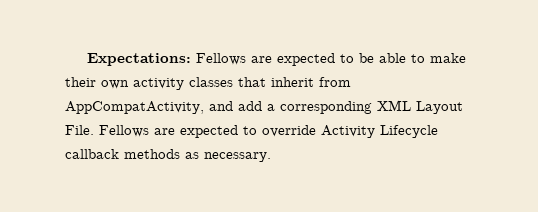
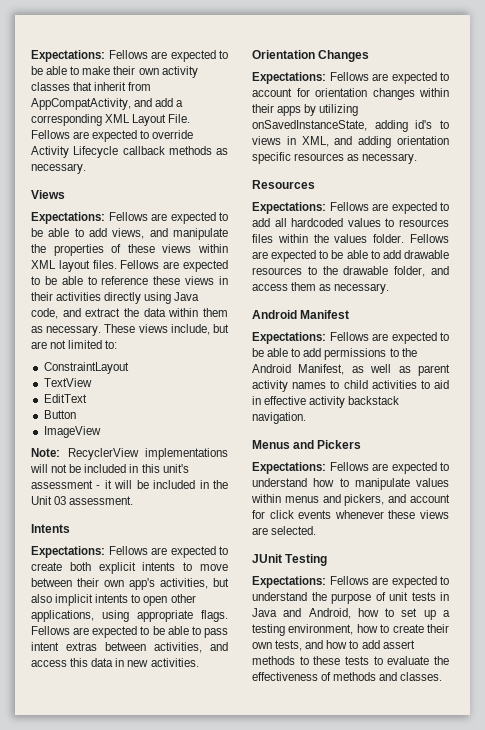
(271, 157) none -> [31,190,65,199] [31,212,228,224] [31,228,228,240] [31,244,228,256] [31,260,228,272] [31,276,228,285] [31,292,200,304] [31,308,228,319] [31,324,229,336] [31,340,118,349] [43,362,129,374] [43,378,92,387] [43,394,87,403] [43,410,76,419] [43,426,101,438] [31,448,228,460] [30,464,189,473] [31,480,228,489] [31,496,134,505] [31,524,70,533] [31,546,228,558] [31,562,228,574] [31,578,229,590] [31,594,196,606] [31,610,228,622] [31,626,228,638] [31,642,228,653] [31,658,199,667] [252,50,370,62] [252,72,449,84] [252,88,449,100] [252,104,359,116] [252,120,449,132] [252,136,449,148] [252,152,418,164] [252,180,315,189] [252,202,449,214] [252,218,449,227] [252,234,449,243] [252,250,449,262] [252,266,449,277] [252,282,390,294] [252,310,350,319] [252,332,449,344] [252,348,417,360] [252,364,450,376] [252,380,449,392] [252,396,400,408] [252,412,306,424] [252,440,362,449] [252,462,449,474] [252,478,449,490] [251,494,450,506] [252,510,449,519] [252,526,317,535] [252,554,328,566] [252,576,449,588] [252,592,449,604] [252,608,450,620] [252,624,449,636] [252,640,415,651] [252,656,449,665] [252,672,443,681] // Views // Expectations: Fellows are expected to be able to add views, and manipulate the properties of these views within XML layout files. Fellows are expected to be able to reference these views in their activities directly using Java code, and extract the data within them as necessary. These views include, but are not limited to: // ConstraintLayout // TextView // EditText // Button // ImageView // Note: RecyclerView implementations will not be included in this unit's assessment - it will be included in the Unit 03 assessment. // Intents // Expectations: Fellows are expected to create both explicit intents to move between their own app's activities, but also implicit intents to open other applications, using appropriate flags. Fellows are expected to be able to pass intent extras between activities, and access this data in new activities. // Orientation Changes // Expectations: Fellows are expected to account for orientation changes within their apps by utilizing onSavedInstanceState, adding id's to views in XML, and adding orientation specific resources as necessary. // Resources // Expectations: Fellows are expected to add all hardcoded values to resources files within the values folder. Fellows are expected to be able to add drawable resources to the drawable folder, and access them as necessary. // Android Manifest // Expectations: Fellows are expected to be able to add permissions to the Android Manifest, as well as parent activity names to child activities to aid in effective activity backstack navigation. // Menus and Pickers // Expectations: Fellows are expected to understand how to manipulate values within menus and pickers, and account for click events whenever these views are selected. // JUnit Testing // Expectations: Fellows are expected to understand the purpose of unit tests in Java and Android, how to set up a testing environment, how to create their own tests, and how to add assert methods to these tests to evaluate the effectiveness of methods and classes.

